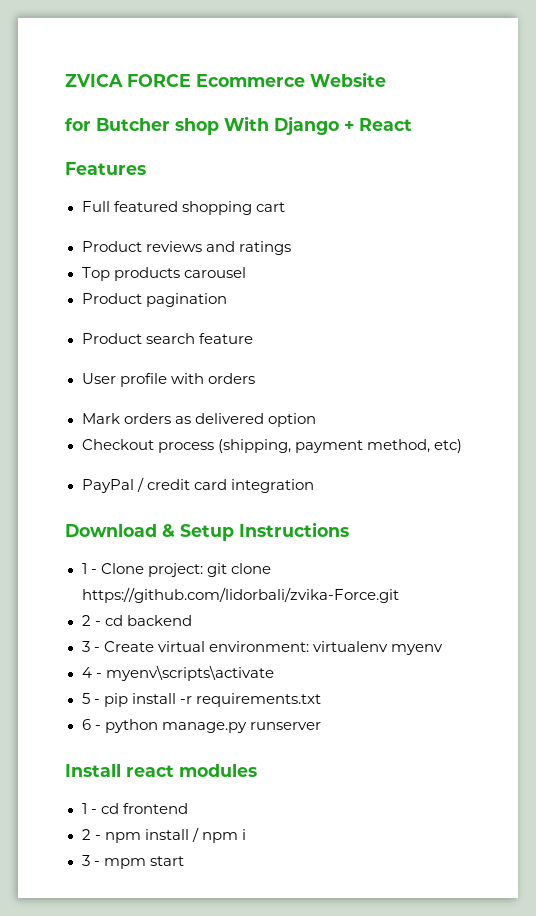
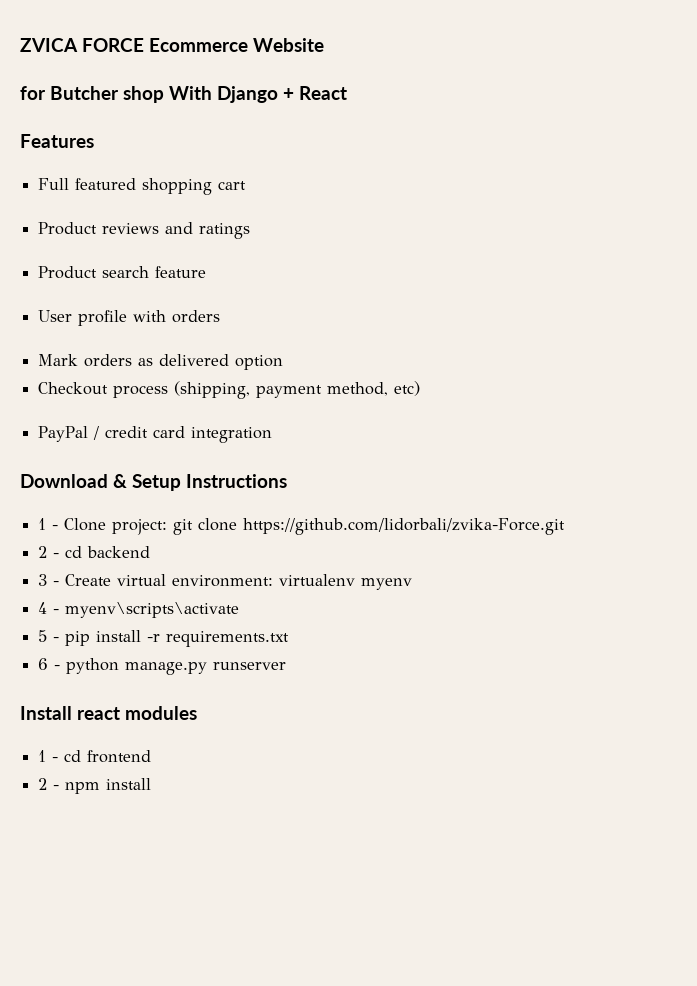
[81,267,246,281] [81,293,227,307] // Top products carousel // Product pagination -> (251, 231) none
[191,827,246,843] [81,855,184,869] / npm i // 3 - mpm start -> (152, 784) none

